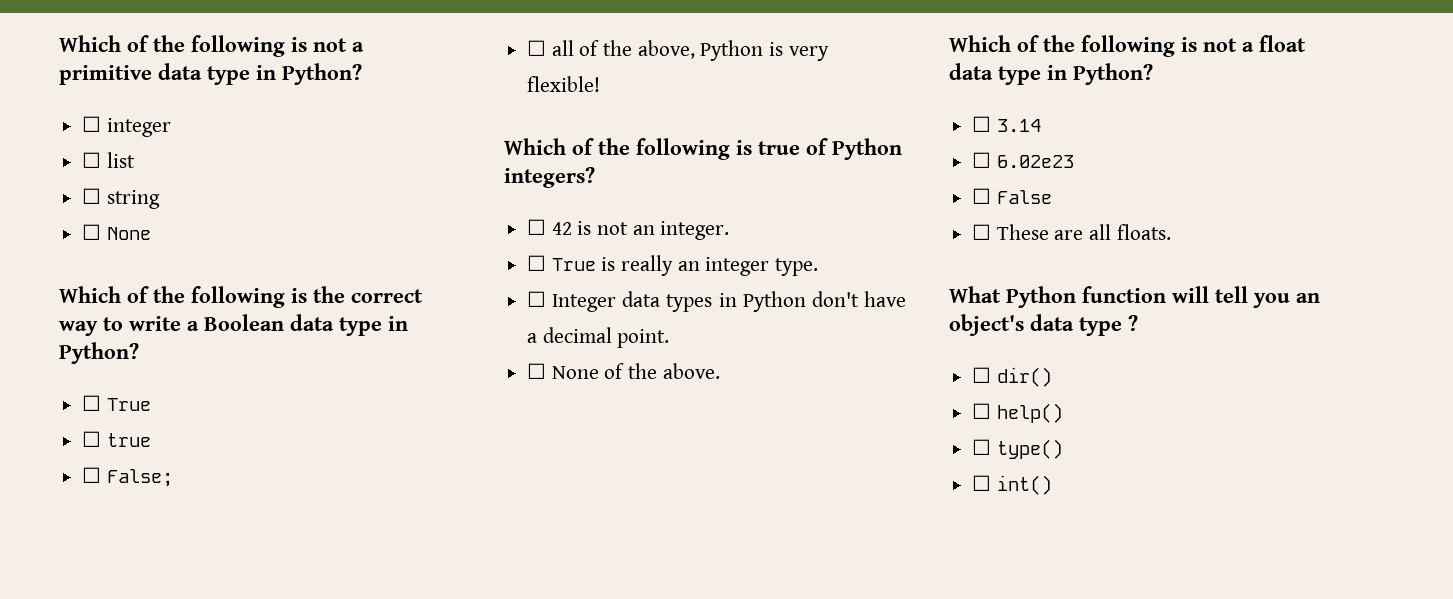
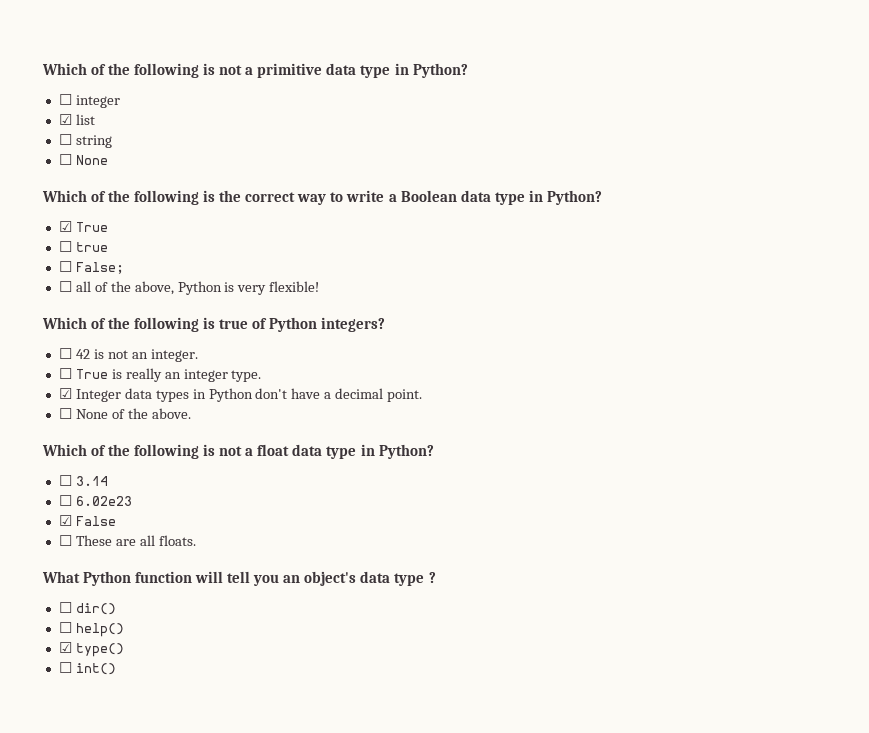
[82,152,102,168] ☐ -> [58,114,72,125] ☑
[82,395,102,411] ☐ -> [58,221,72,232] ☑
[527,291,547,307] ☐ -> [58,388,72,399] ☑
[972,188,992,204] ☐ -> [58,515,72,526] ☑
[972,439,992,455] ☐ -> [58,642,72,653] ☑

